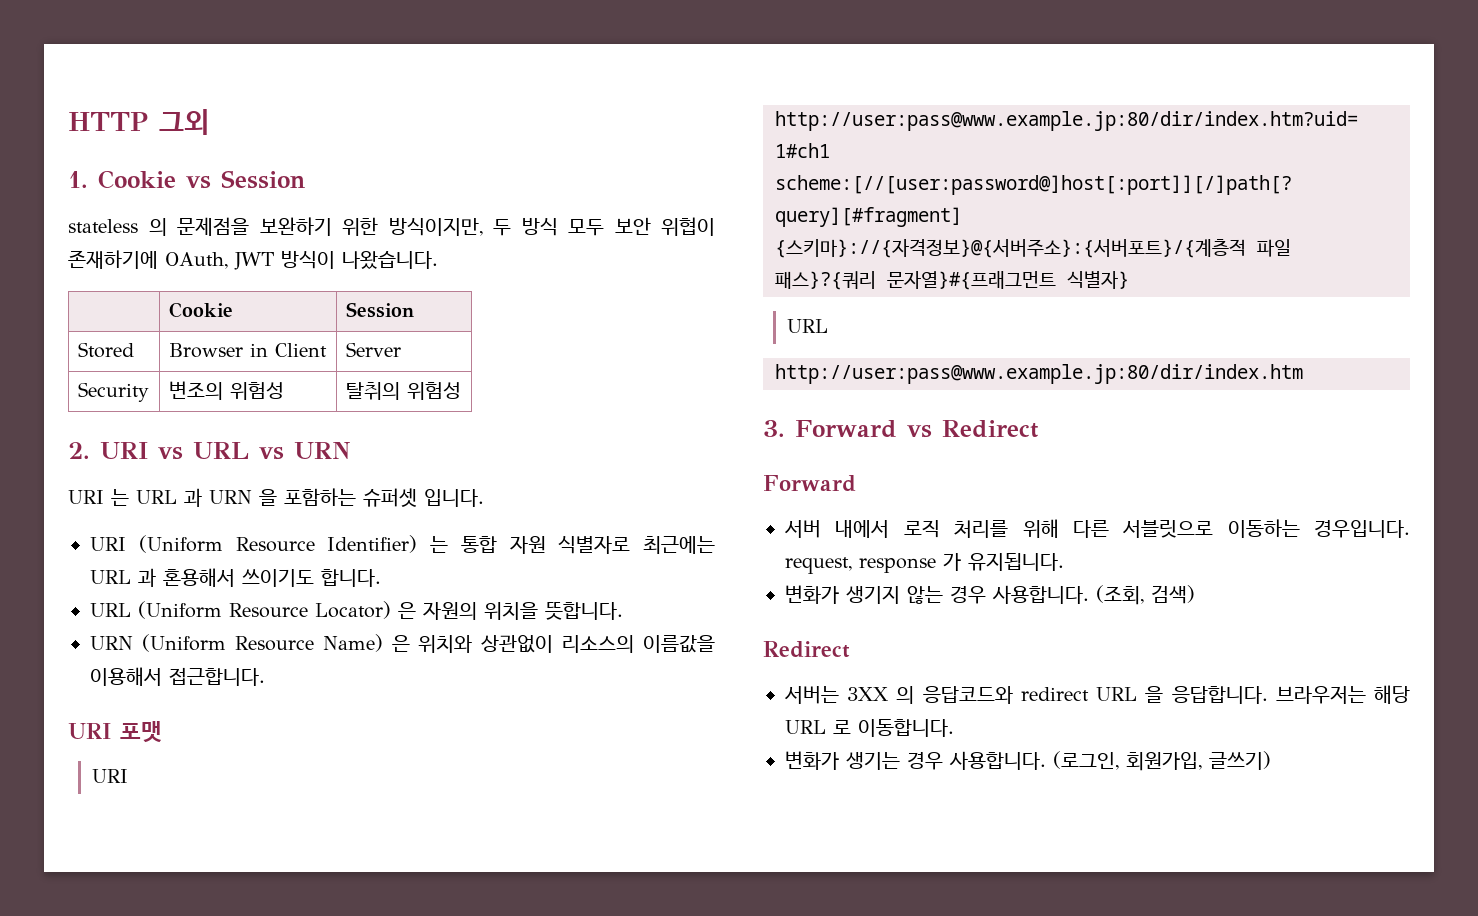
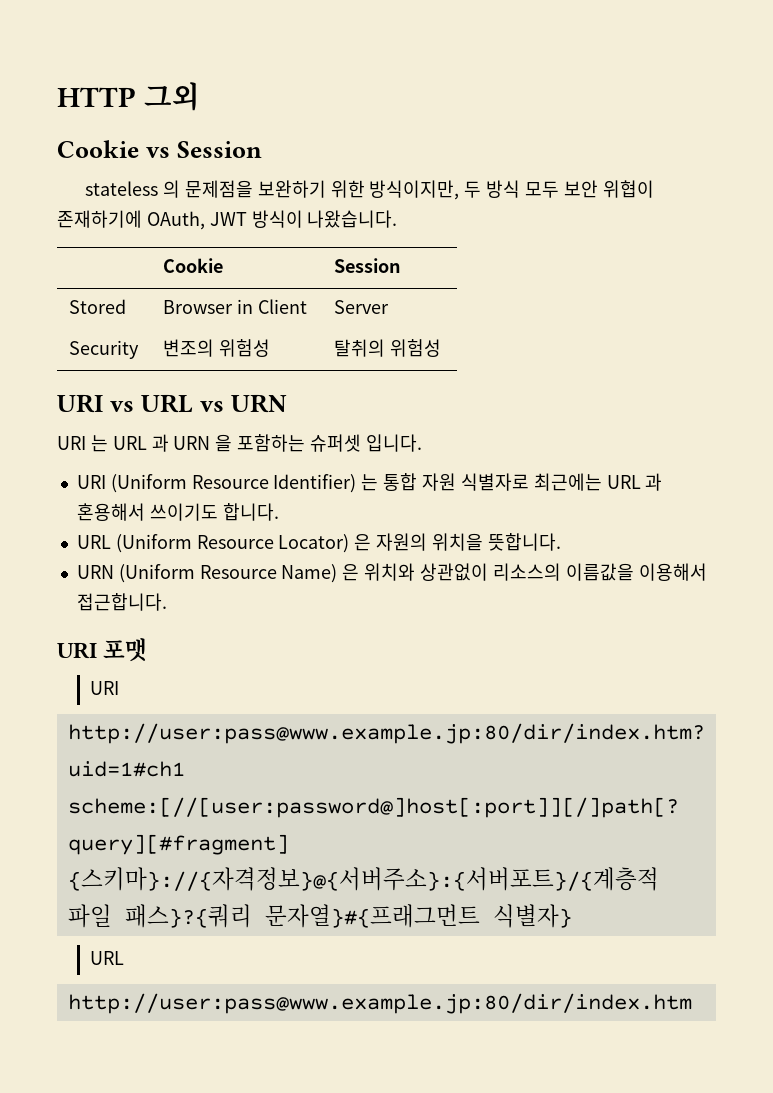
[68,171,88,188] 1. -> (200, 96) none
[68,442,90,459] 2. -> (441, 348) none
[763,420,1039,438] [763,475,856,492] [784,519,1410,538] [785,553,1064,574] [785,585,1195,605] [763,641,850,658] [784,685,1410,704] [785,719,954,737] [785,751,1271,771] // 3. Forward vs Redirect // Forward // 서버 내에서 로직 처리를 위해 다른 서블릿으로 이동하는 경우입니다. request, response 가 유지됩니다. // 변화가 생기지 않는 경우 사용합니다. (조회, 검색) // Redirect // 서버는 3XX 의 응답코드와 redirect URL 을 응답합니다. 브라우저는 해당 URL 로 이동합니다. // 변화가 생기는 경우 사용합니다. (로그인, 회원가입, 글쓰기) -> (692, 1003) none

